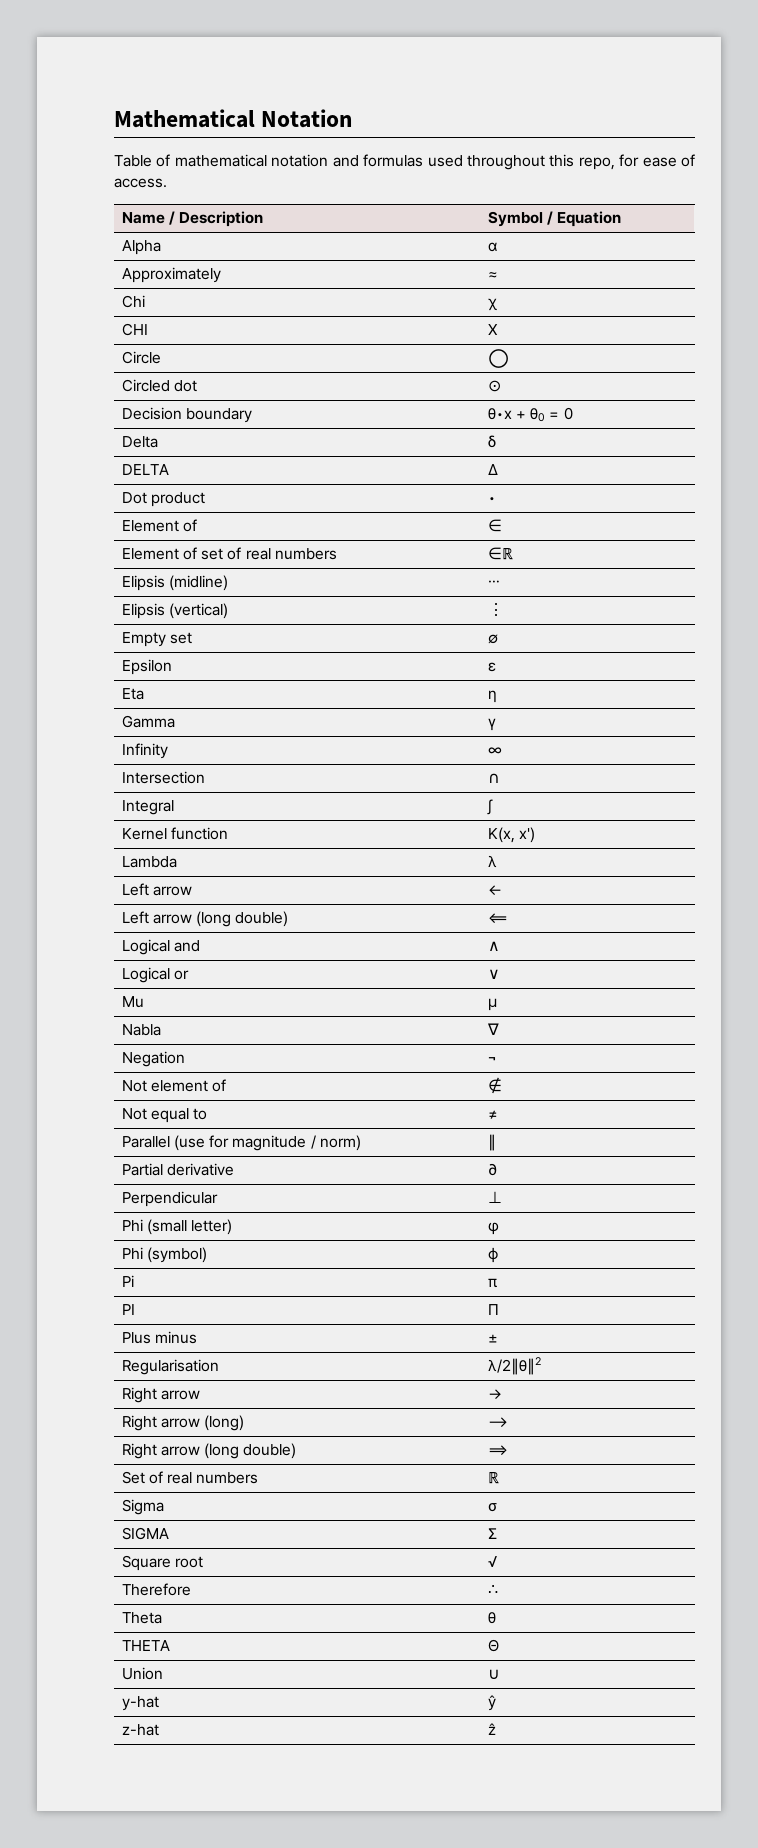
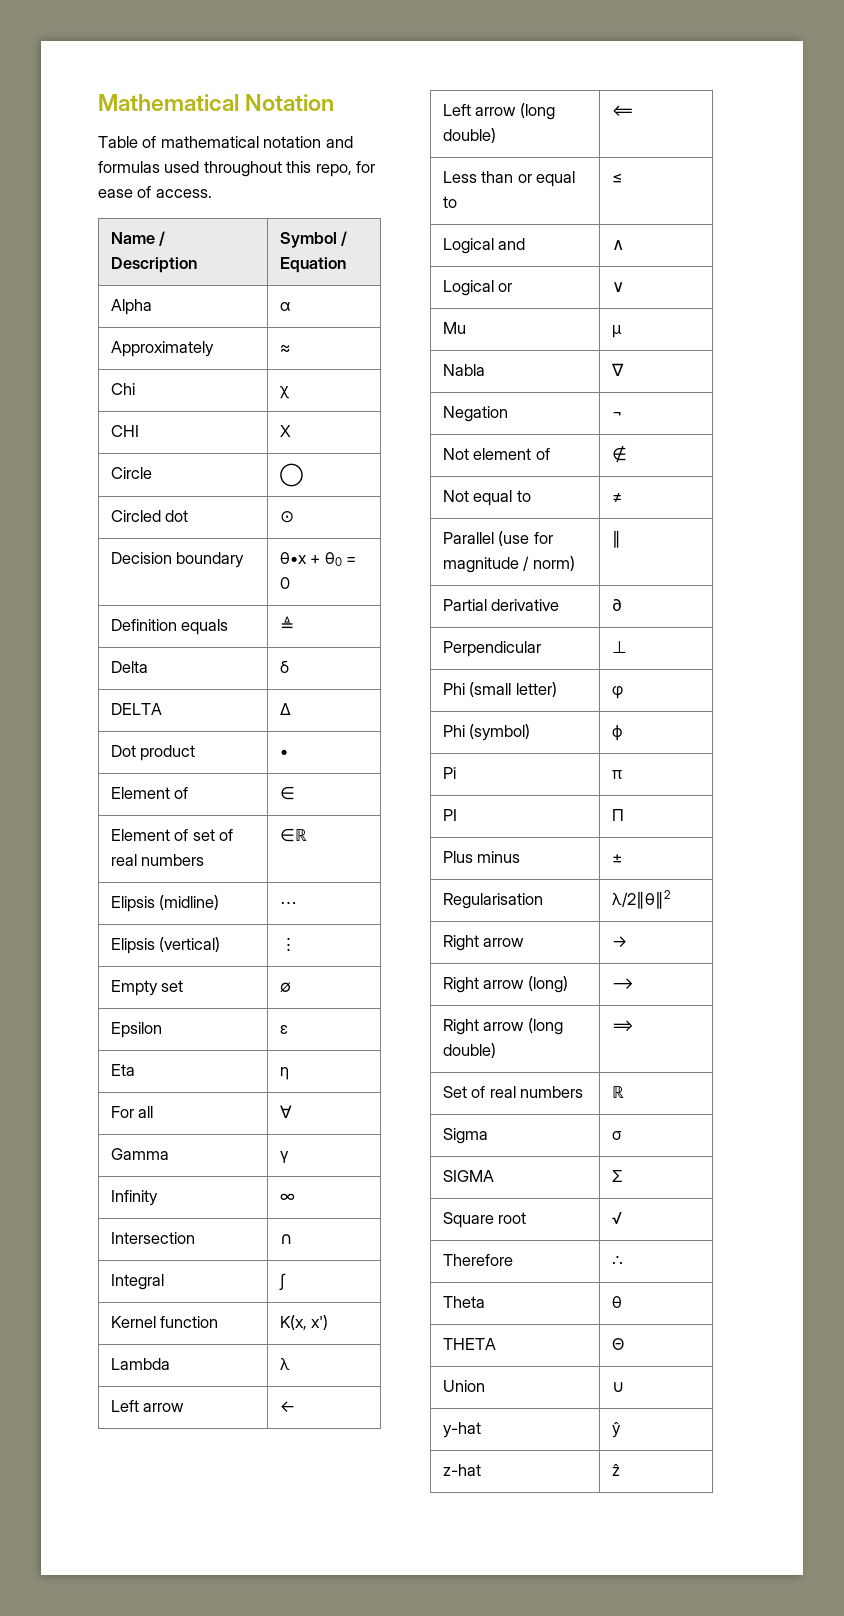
(573, 413) none -> [110,619,229,635] [279,616,294,631] // Definition equals | ≜
(497, 696) none -> [110,1106,154,1118] [279,1105,292,1118] // For all | ∀
(508, 918) none -> [442,171,576,187] [442,196,457,208] [611,173,622,183] // Less than or equal to | ≤

